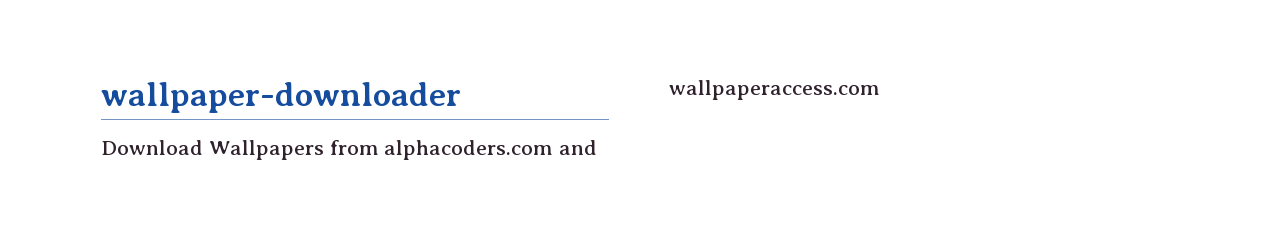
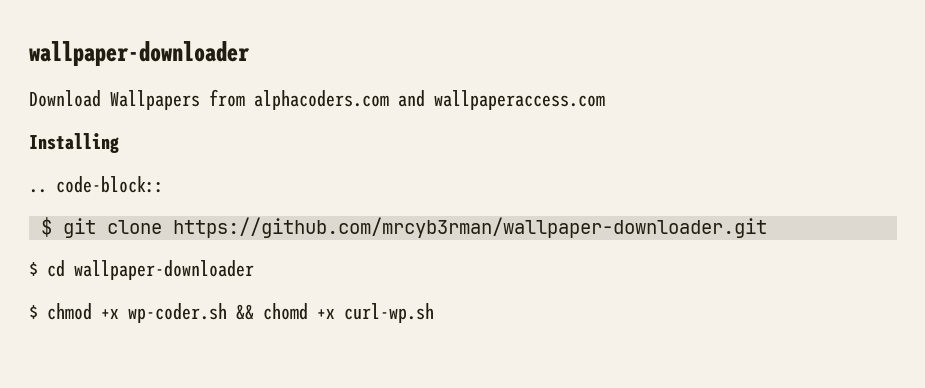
(880, 90) none -> [29,133,119,153] [29,176,164,193] [41,217,767,238] [29,260,254,280] [29,303,434,323] // Installing // .. code-block:: // $ git clone https://github.com/mrcyb3rman/wallpaper-downloader.git // $ cd wallpaper-downloader // $ chmod +x wp-coder.sh && chomd +x curl-wp.sh

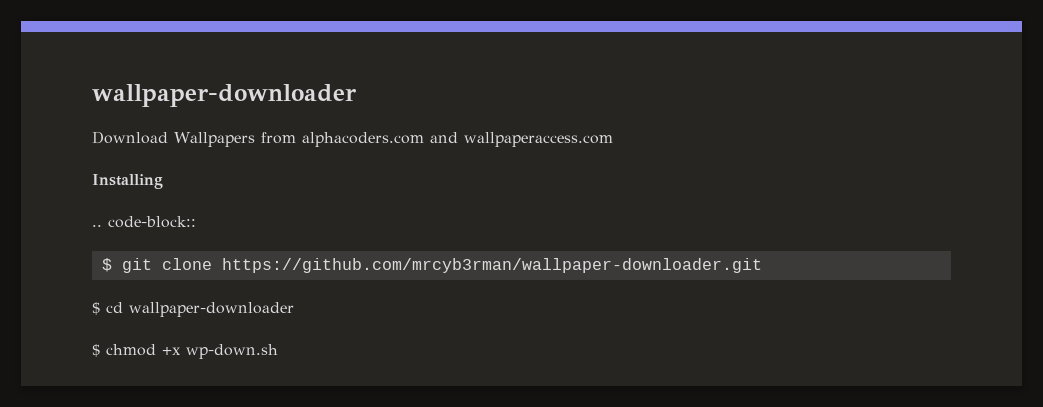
[128,303,434,323] wp-coder.sh && chomd +x curl-wp.sh -> [186,344,278,359] wp-down.sh

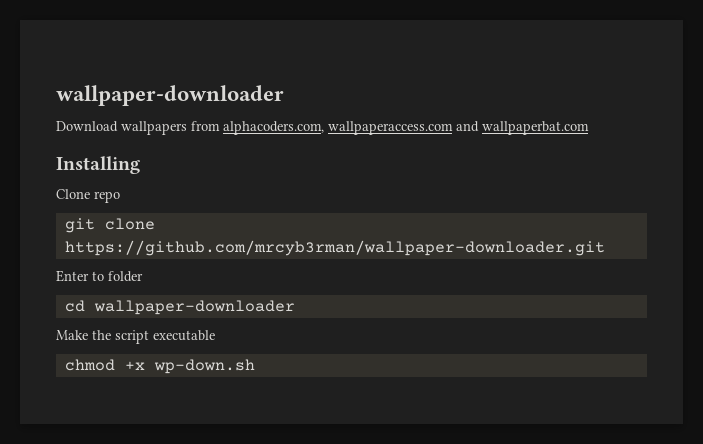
[174,132,613,147] [92,174,163,189] [92,216,196,228] [101,258,112,272] Wallpapers from alphacoders.com and wallpaperaccess.com // Installing // .. code-block:: // $ -> [121,121,589,135] [56,156,140,174] [56,189,120,203] wallpapers from alphacoders.com, wallpaperaccess.com and wallpaperbat.com // Installing // Clone repo //
[92,302,100,315] $ -> [56,270,143,282] Enter to folder //
[92,344,100,357] $ -> [56,330,215,344] Make the script executable //

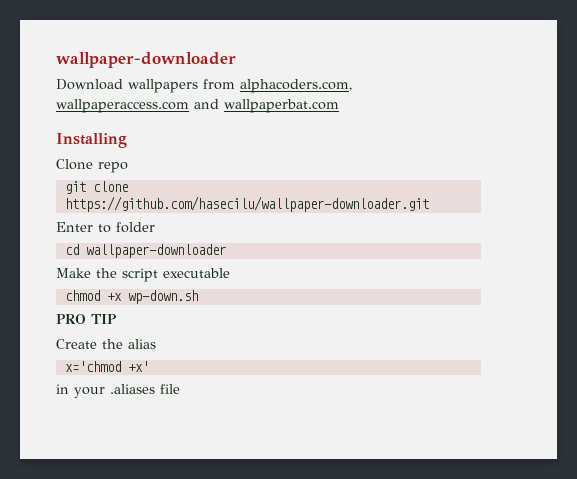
[64,240,605,256] https://github.com/mrcyb3rman/wallpaper-downloader.git -> [64,196,429,212] https://github.com/hasecilu/wallpaper-downloader.git
(255, 366) none -> [56,314,116,324] [56,339,156,349] [64,361,149,372] [56,384,180,398] // PRO TIP // Create the alias // x='chmod +x' // in your .aliases file

